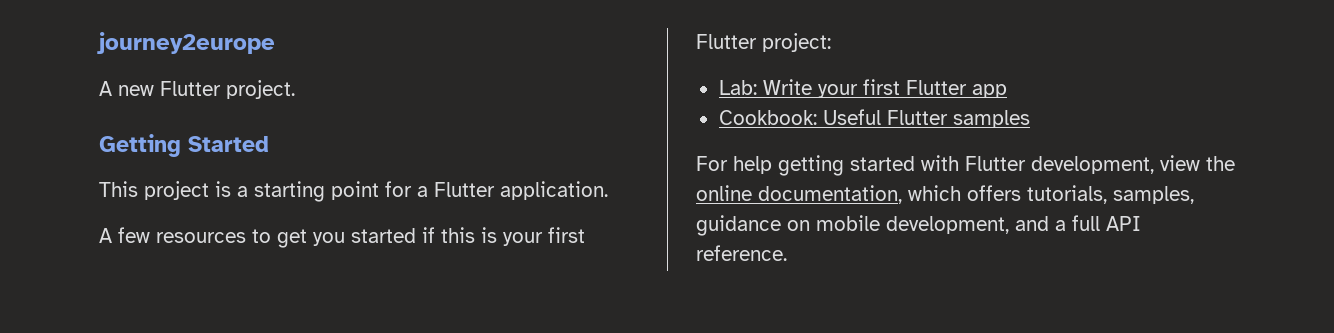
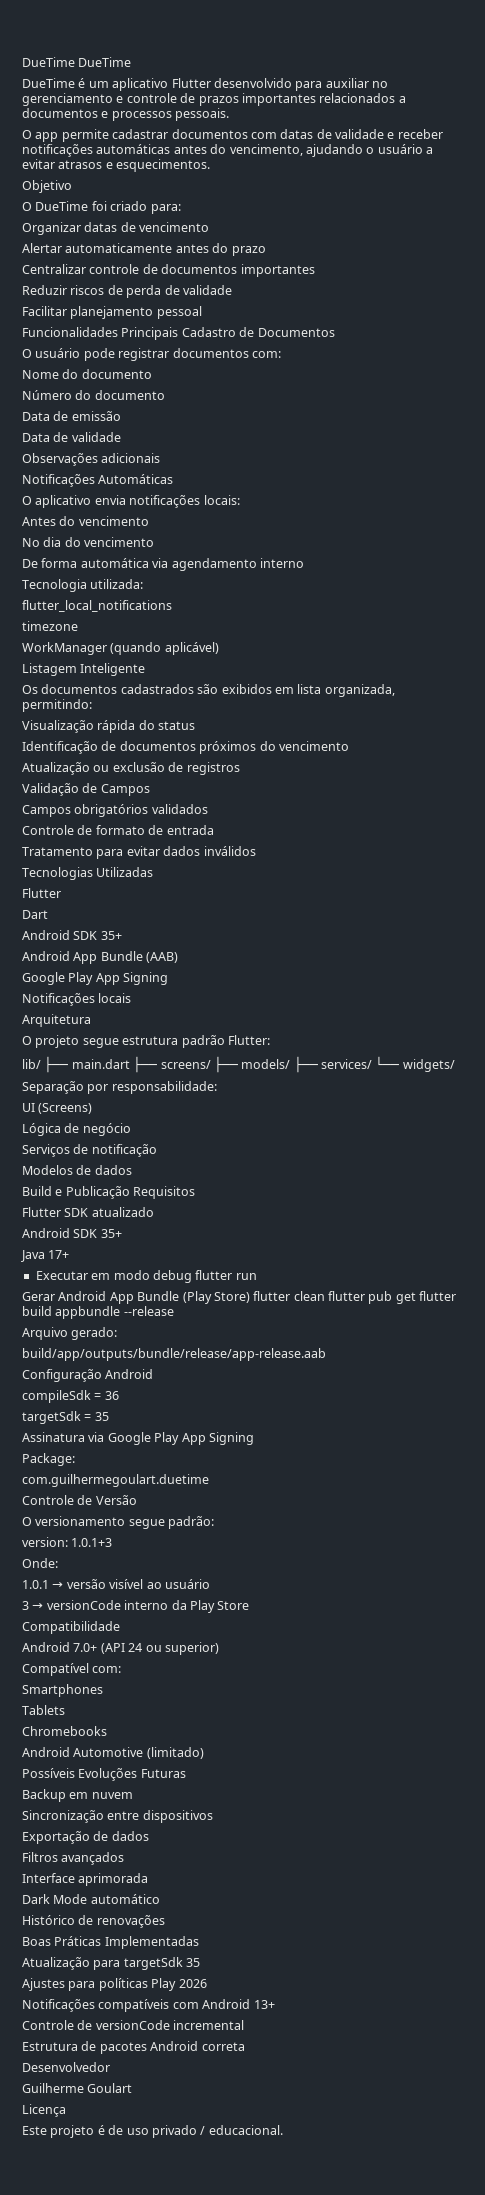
[97,32,275,54] [99,80,295,99] [99,134,269,157] [99,181,608,202] [99,227,585,248] [696,33,831,52] [718,79,1007,98] [718,109,1030,128] [696,155,1235,176] [696,185,1194,204] [696,215,1141,236] [696,245,787,261] journey2europe // A new Flutter project. // Getting Started // This project is a starting point for a Flutter application. // A few resources to get you started if this is your first Flutter project: // Lab: Write your first Flutter app // Cookbook: Useful Flutter samples // For help getting started with Flutter development, view the online documentation, which offers tutorials, samples, guidance on mobile development, and a full API reference. -> [22,57,132,67] [22,78,388,91] [22,93,406,106] [22,108,230,121] [22,129,443,142] [22,144,433,157] [22,159,211,172] [22,180,72,193] [22,201,181,214] [22,222,210,235] [22,243,266,256] [22,264,315,277] [22,285,232,298] [22,306,202,319] [22,327,335,340] [22,348,281,361] [22,369,152,379] [22,390,165,400] [22,411,121,421] [22,432,121,442] [22,453,161,466] [22,474,174,487] [22,495,240,508] [22,516,149,526] [22,537,155,547] [22,558,304,571] [22,579,144,592] [22,600,172,612] [22,621,78,631] [22,642,219,655] [22,663,146,676] [22,684,395,697] [22,699,92,712] [22,720,196,733] [22,741,349,754] [22,762,240,775] [22,783,150,796] [22,804,208,817] [22,825,214,835] [22,846,256,859] [22,867,154,880] [22,888,61,898] [22,910,48,919] [22,930,122,940] [22,951,179,964] [22,972,169,985] [22,993,132,1006] [22,1014,91,1027] [22,1035,270,1048] [22,1056,455,1073] [22,1081,217,1094] [22,1103,93,1114] [22,1123,131,1136] [22,1144,157,1157] [22,1165,132,1175] [22,1186,196,1199] [22,1207,154,1217] [22,1228,122,1238] [21,1250,70,1262] [35,1270,257,1283] [22,1291,457,1304] [22,1306,174,1319] [22,1327,118,1340] [22,1348,326,1361] [22,1369,154,1382] [22,1390,119,1403] [22,1411,109,1424] [22,1432,254,1445] [22,1453,75,1466] [22,1474,209,1487] [22,1495,137,1505] [22,1516,215,1529] [22,1537,113,1547] [22,1558,58,1568] [22,1579,210,1589] [22,1600,250,1613] [22,1621,120,1634] [22,1642,219,1655] [22,1663,122,1676] [22,1684,103,1697] [22,1705,65,1715] [22,1726,107,1736] [22,1747,204,1759] [22,1768,186,1781] [22,1789,133,1802] [22,1810,213,1823] [22,1831,149,1844] [22,1852,125,1865] [22,1873,149,1886] [22,1894,160,1904] [22,1915,165,1928] [22,1936,199,1949] [22,1957,201,1970] [22,1978,207,1991] [22,1999,275,2012] [22,2020,245,2030] [22,2041,245,2054] [22,2062,110,2072] [22,2083,133,2093] [22,2104,66,2117] [22,2125,283,2138] DueTime DueTime // DueTime é um aplicativo Flutter desenvolvido para auxiliar no gerenciamento e controle de prazos importantes relacionados a documentos e processos pessoais. // O app permite cadastrar documentos com datas de validade e receber notificações automáticas antes do vencimento, ajudando o usuário a evitar atrasos e esquecimentos. // Objetivo // O DueTime foi criado para: // Organizar datas de vencimento // Alertar automaticamente antes do prazo // Centralizar controle de documentos importantes // Reduzir riscos de perda de validade // Facilitar planejamento pessoal // Funcionalidades Principais Cadastro de Documentos // O usuário pode registrar documentos com: // Nome do documento // Número do documento // Data de emissão // Data de validade // Observações adicionais // Notificações Automáticas // O aplicativo envia notificações locais: // Antes do vencimento // No dia do vencimento // De forma automática via agendamento interno // Tecnologia utilizada: // flutter_local_notifications // timezone // WorkManager (quando aplicável) // Listagem Inteligente // Os documentos cadastrados são exibidos em lista organizada, permitindo: // Visualização rápida do status // Identificação de documentos próximos do vencimento // Atualização ou exclusão de registros // Validação de Campos // Campos obrigatórios validados // Controle de formato de entrada // Tratamento para evitar dados inválidos // Tecnologias Utilizadas // Flutter // Dart // Android SDK 35+ // Android App Bundle (AAB) // Google Play App Signing // Notificações locais // Arquitetura // O projeto segue estrutura padrão Flutter: // lib/ ├── main.dart ├── screens/ ├── models/ ├── services/ └── widgets/ // Separação por responsabilidade: // UI (Screens) // Lógica de negócio // Serviços de notificação // Modelos de dados // Build e Publicação Requisitos // Flutter SDK atualizado // Android SDK 35+ // Java 17+ // Executar em modo debug flutter run // Gerar Android App Bundle (Play Store) flutter clean flutter pub get flutter build appbundle --release // Arquivo gerado: // build/app/outputs/bundle/release/app-release.aab // Configuração Android // compileSdk = 36 // targetSdk = 35 // Assinatura via Google Play App Signing // Package: // com.guilhermegoulart.duetime // Controle de Versão // O versionamento segue padrão: // version: 1.0.1+3 // Onde: // 1.0.1 → versão visível ao usuário // 3 → versionCode interno da Play Store // Compatibilidade // Android 7.0+ (API 24 ou superior) // Compatível com: // Smartphones // Tablets // Chromebooks // Android Automotive (limitado) // Possíveis Evoluções Futuras // Backup em nuvem // Sincronização entre dispositivos // Exportação de dados // Filtros avançados // Interface aprimorada // Dark Mode automático // Histórico de renovações // Boas Práticas Implementadas // Atualização para targetSdk 35 // Ajustes para políticas Play 2026 // Notificações compatíveis com Android 13+ // Controle de versionCode incremental // Estrutura de pacotes Android correta // Desenvolvedor // Guilherme Goulart // Licença // Este projeto é de uso privado / educacional.

